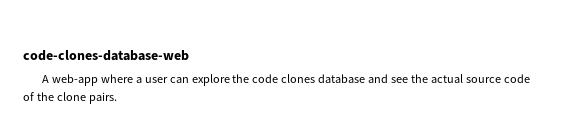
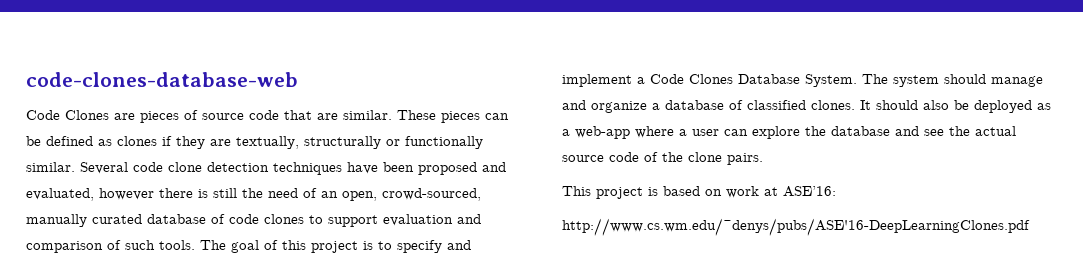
[41,75,49,83] A -> [26,110,509,123] [26,136,483,149] [26,162,506,175] [26,188,481,201] [26,214,481,227] [26,240,471,253] [562,74,1043,87] [562,100,1051,113] [562,129,570,136] Code Clones are pieces of source code that are similar. These pieces can be defined as clones if they are textually, structurally or functionally similar. Several code clone detection techniques have been proposed and evaluated, however there is still the need of an open, crowd-sourced, manually curated database of code clones to support evaluation and comparison of such tools. The goal of this project is to specify and implement a Code Clones Database System. The system should manage and organize a database of classified clones. It should also be deployed as a
[252,74,316,83] code clones -> (826, 131) none
(117, 98) none -> [562,186,836,199] [562,218,1030,236] // This project is based on work at ASE’16: // http://www.cs.wm.edu/~denys/pubs/ASE'16-DeepLearningClones.pdf

